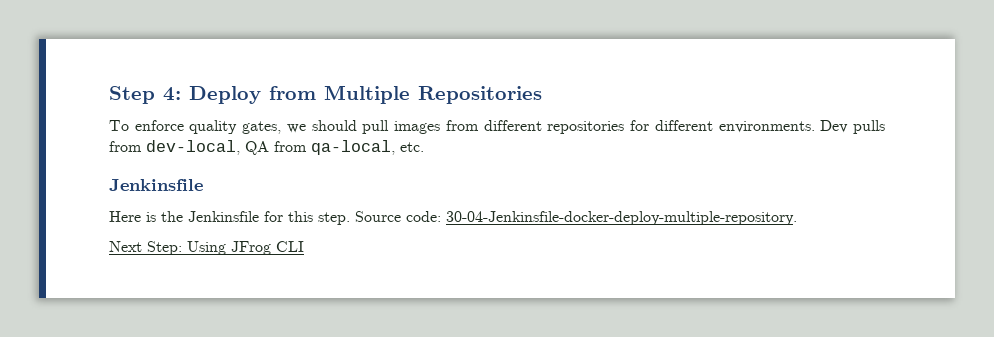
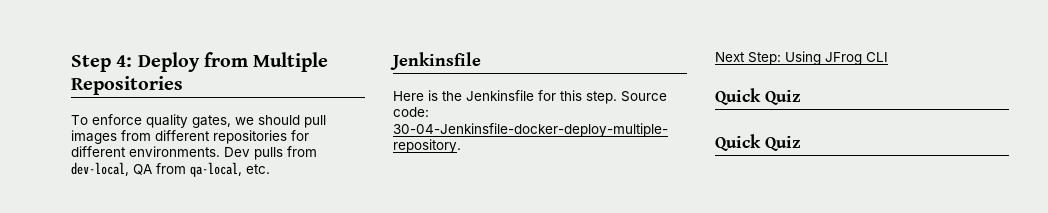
(304, 246) none -> [715,88,801,105] [715,134,801,151] // Quick Quiz // Quick Quiz

